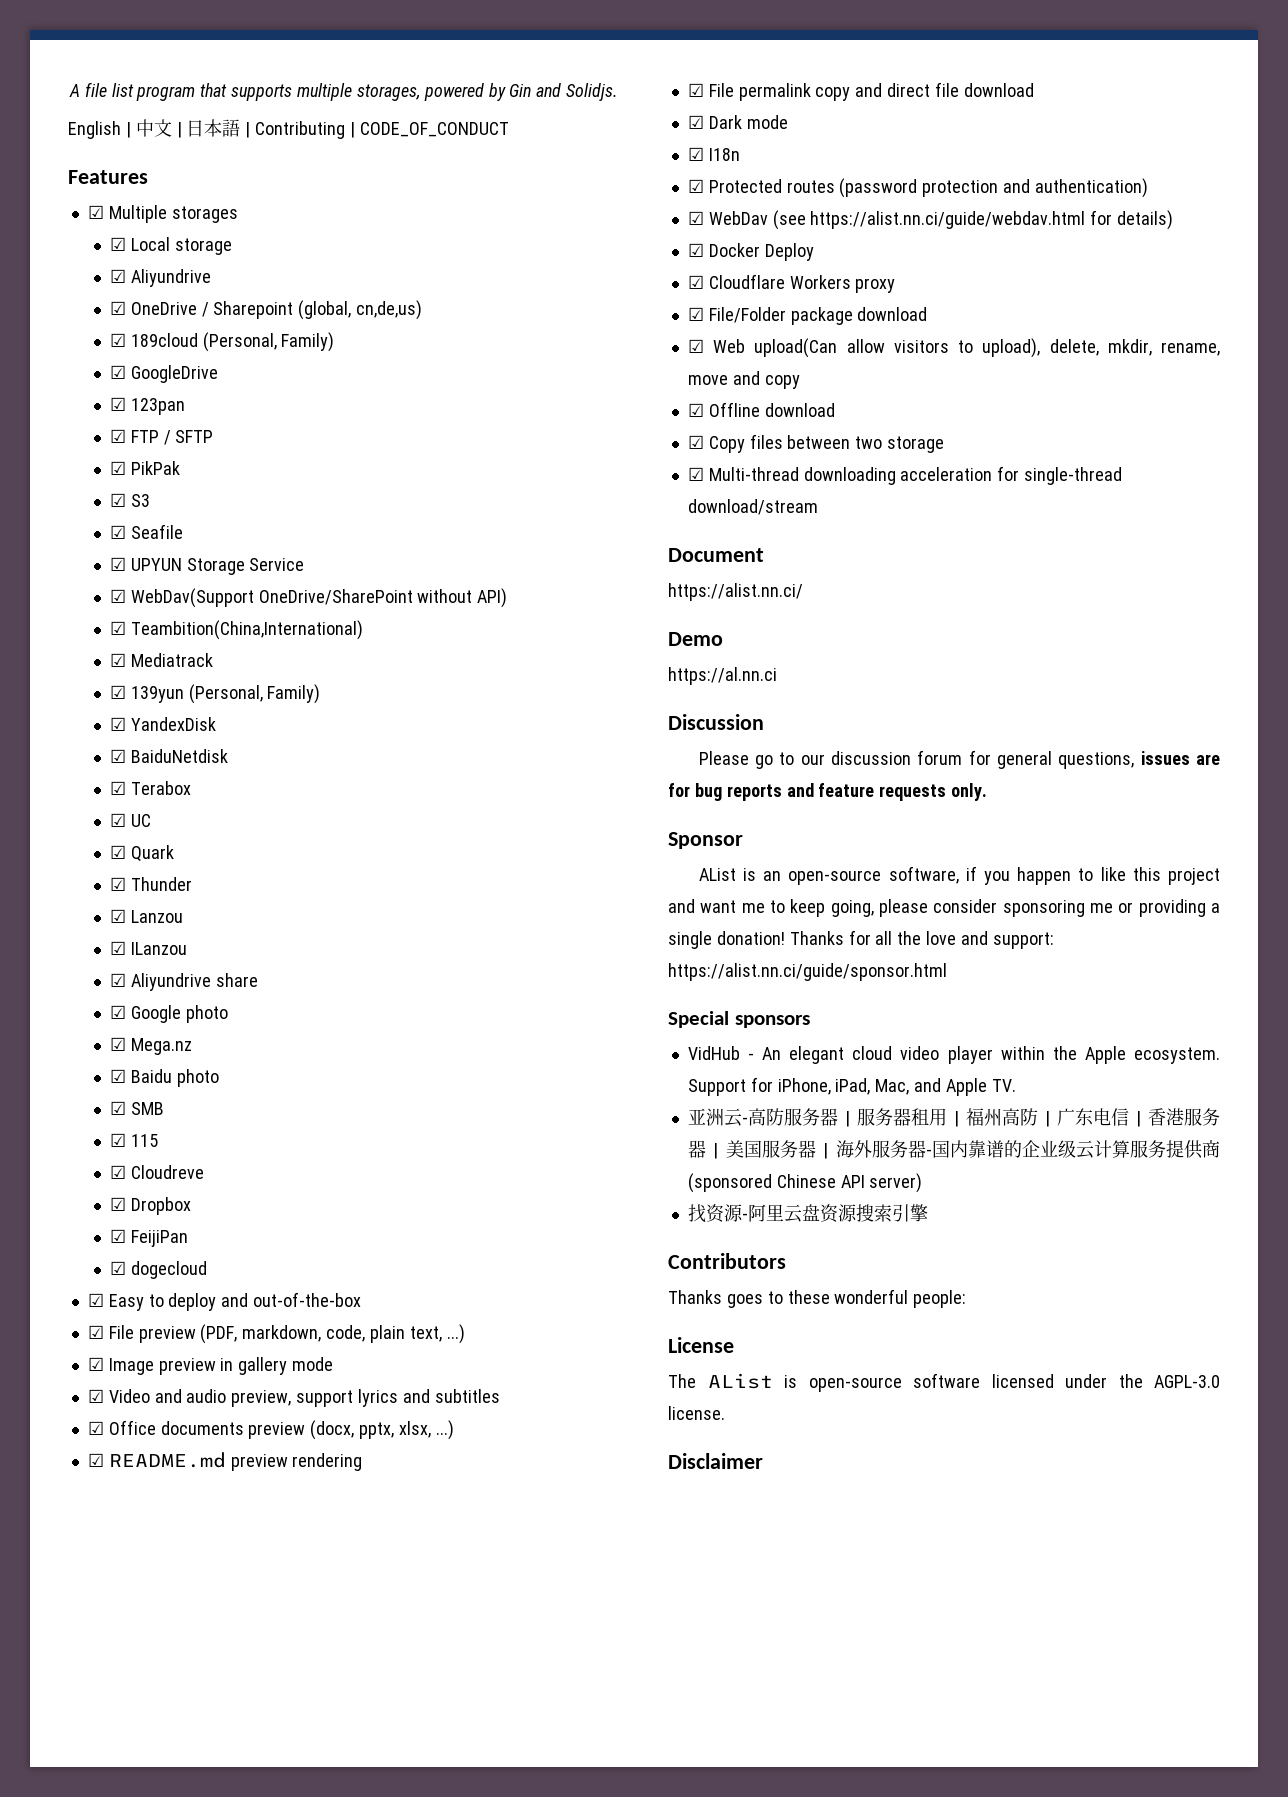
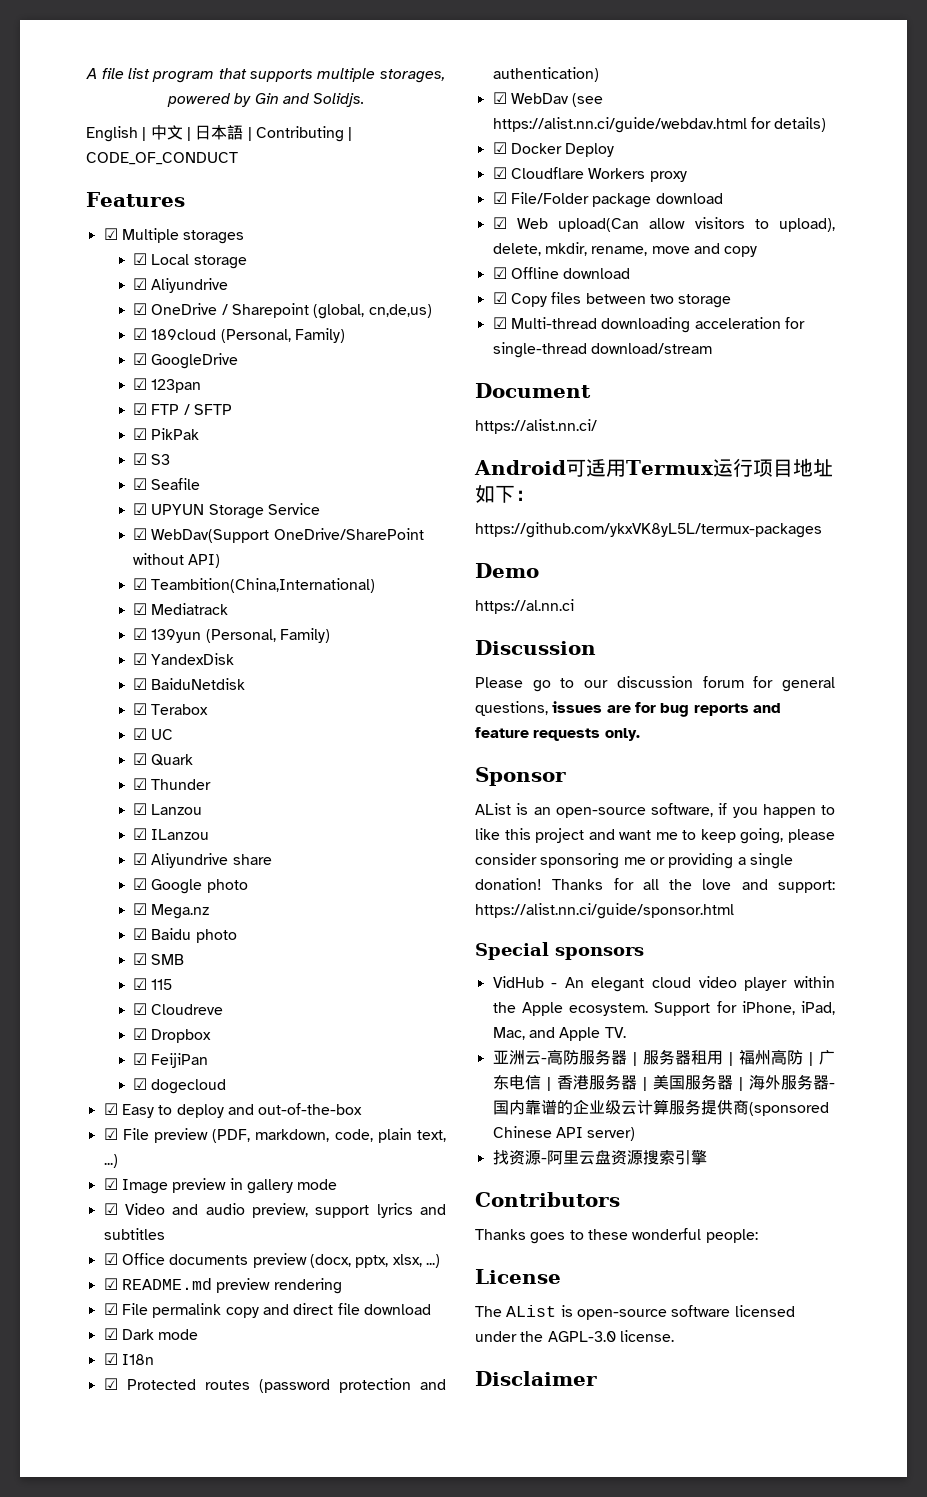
(803, 592) none -> [474,458,833,477] [475,484,535,503] [475,522,822,538] // Android可适用Termux运行项目地址如下： // https://github.com/ykxVK8yL5L/termux-packages

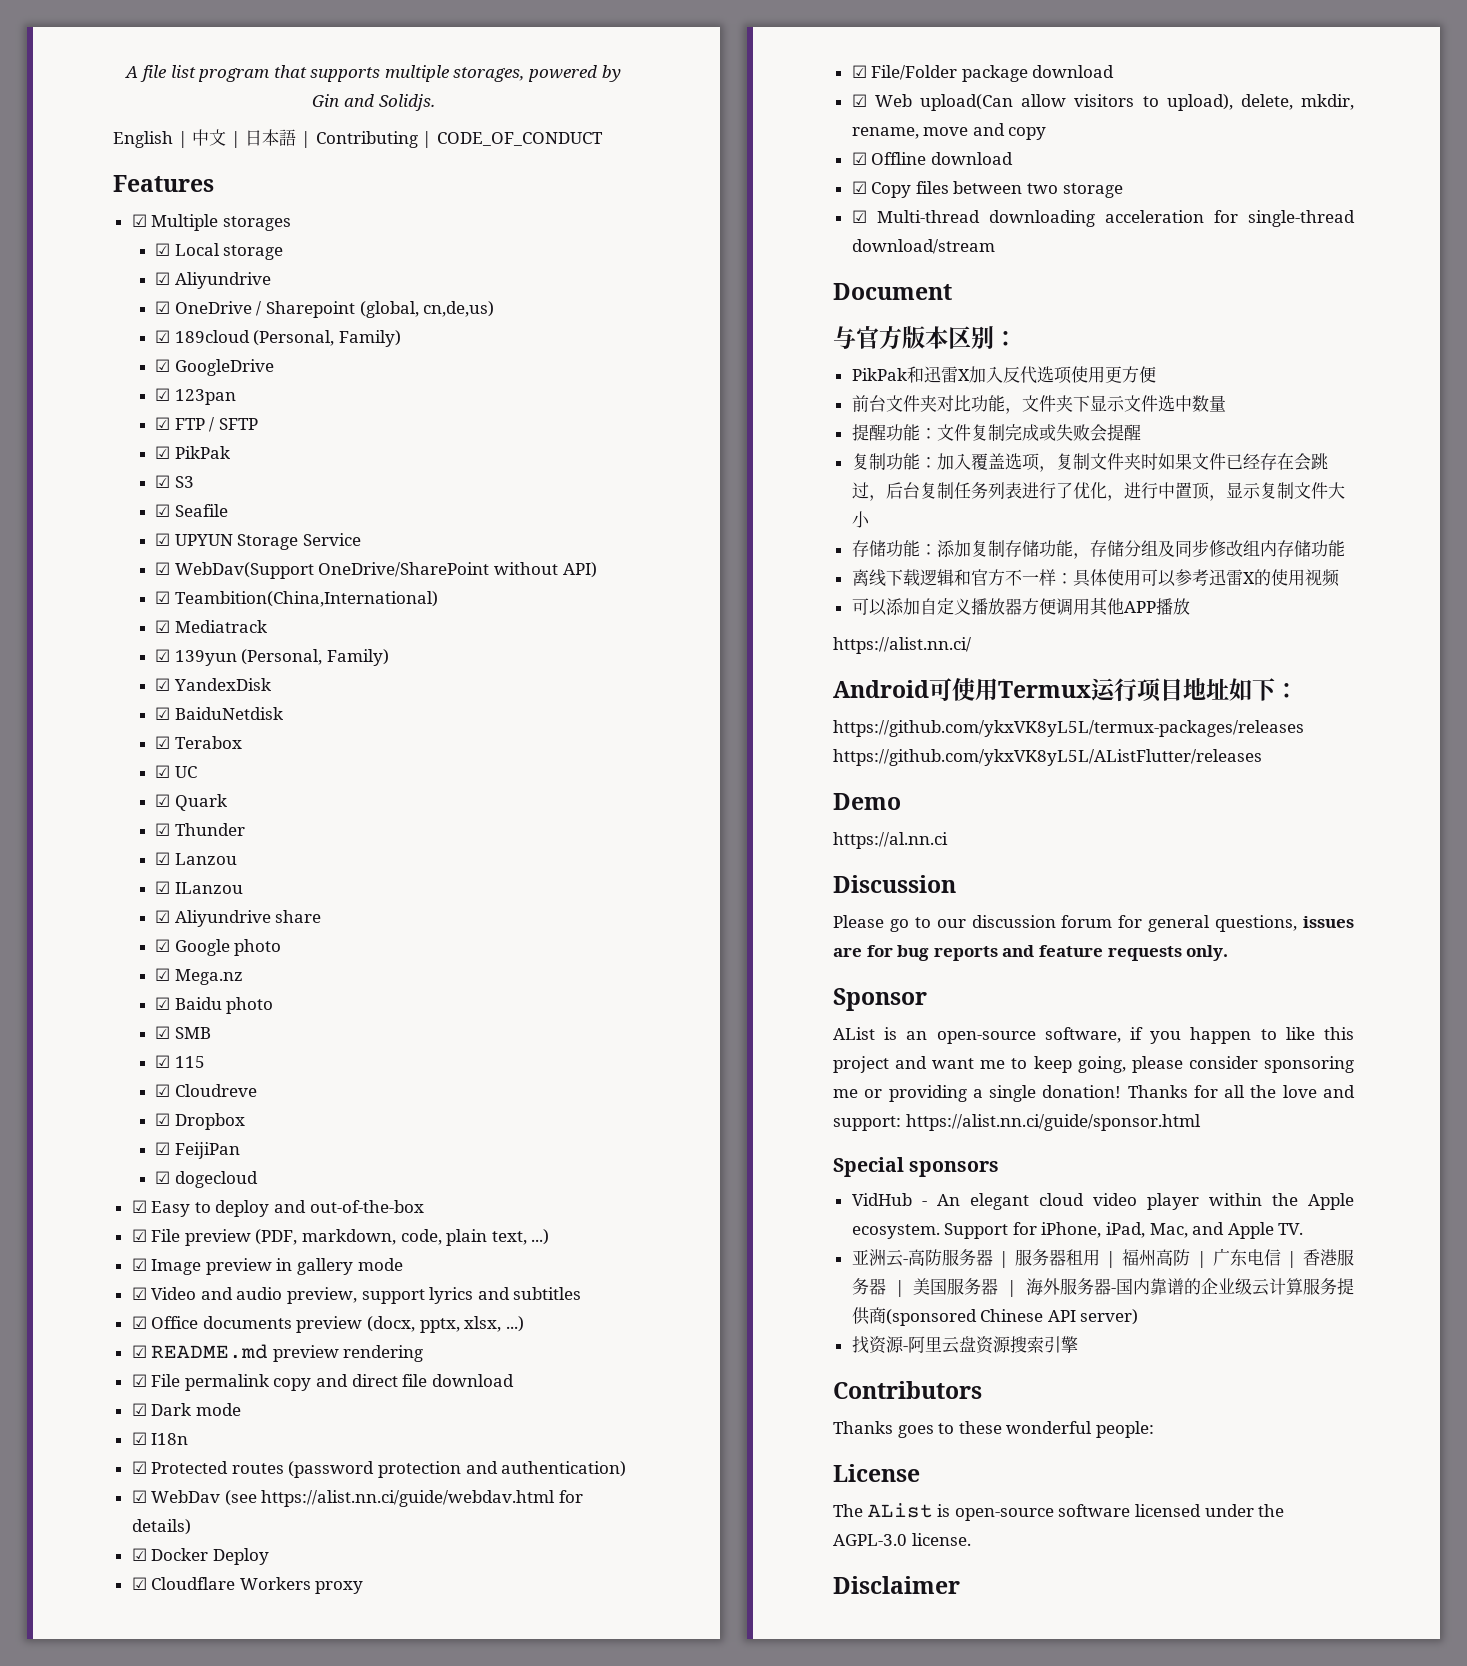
(591, 390) none -> [833,326,1017,349] [851,366,1156,384] [851,395,1226,414] [851,424,1141,442] [851,453,1328,472] [851,482,1345,501] [851,511,870,528] [851,539,1345,559] [851,569,1340,587] [851,597,1190,616] // 与官方版本区别： // PikPak和迅雷X加入反代选项使用更方便 // 前台文件夹对比功能，文件夹下显示文件选中数量 // 提醒功能：文件复制完成或失败会提醒 // 复制功能：加入覆盖选项，复制文件夹时如果文件已经存在会跳过，后台复制任务列表进行了优化，进行中置顶，显示复制文件大小 // 存储功能：添加复制存储功能，存储分组及同步修改组内存储功能 // 离线下载逻辑和官方不一样：具体使用可以参考迅雷X的使用视频 // 可以添加自定义播放器方便调用其他APP播放
[586,459,606,477] 适 -> [952,678,975,701] 使
[475,522,822,538] https://github.com/ykxVK8yL5L/termux-packages -> [833,720,1304,737] [833,749,1262,766] https://github.com/ykxVK8yL5L/termux-packages/releases https://github.com/ykxVK8yL5L/AListFlutter/releases

